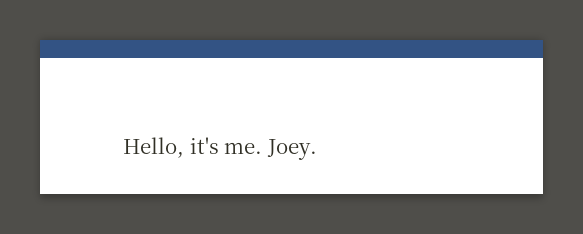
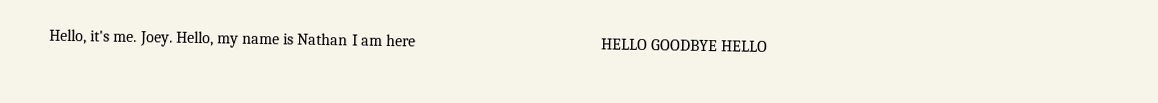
(317, 149) none -> [175,30,417,48] [601,38,769,52] Hello, my name is Nathan I am here // HELLO GOODBYE HELLO

